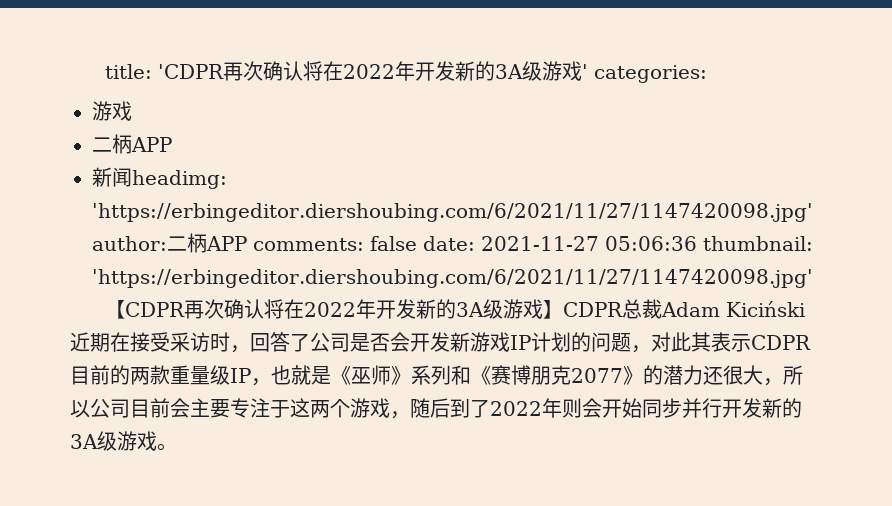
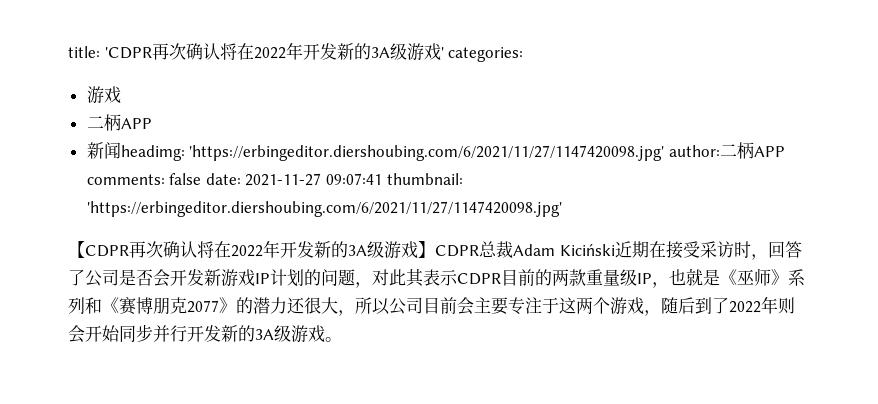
[605,236,697,251] 05:06:36 -> [326,173,383,185] 09:07:41

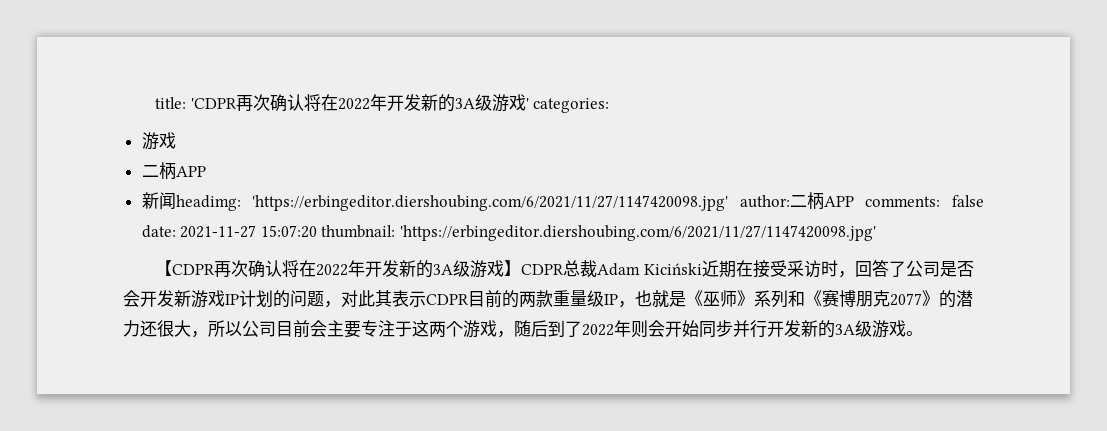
[326,173,383,185] 09:07:41 -> [260,225,317,238] 15:07:20

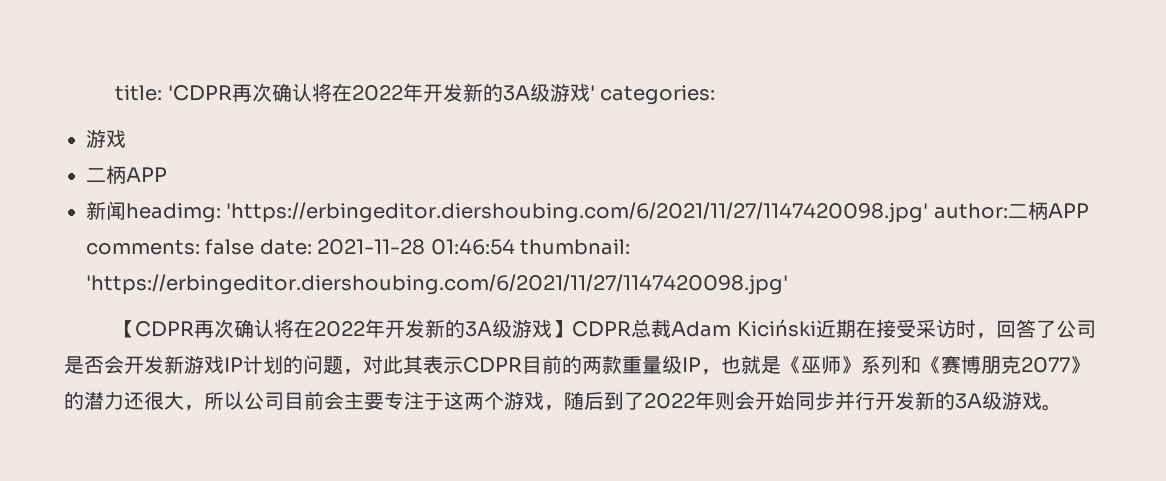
[180,225,317,238] 2021-11-27 15:07:20 -> [317,239,515,255] 2021-11-28 01:46:54

